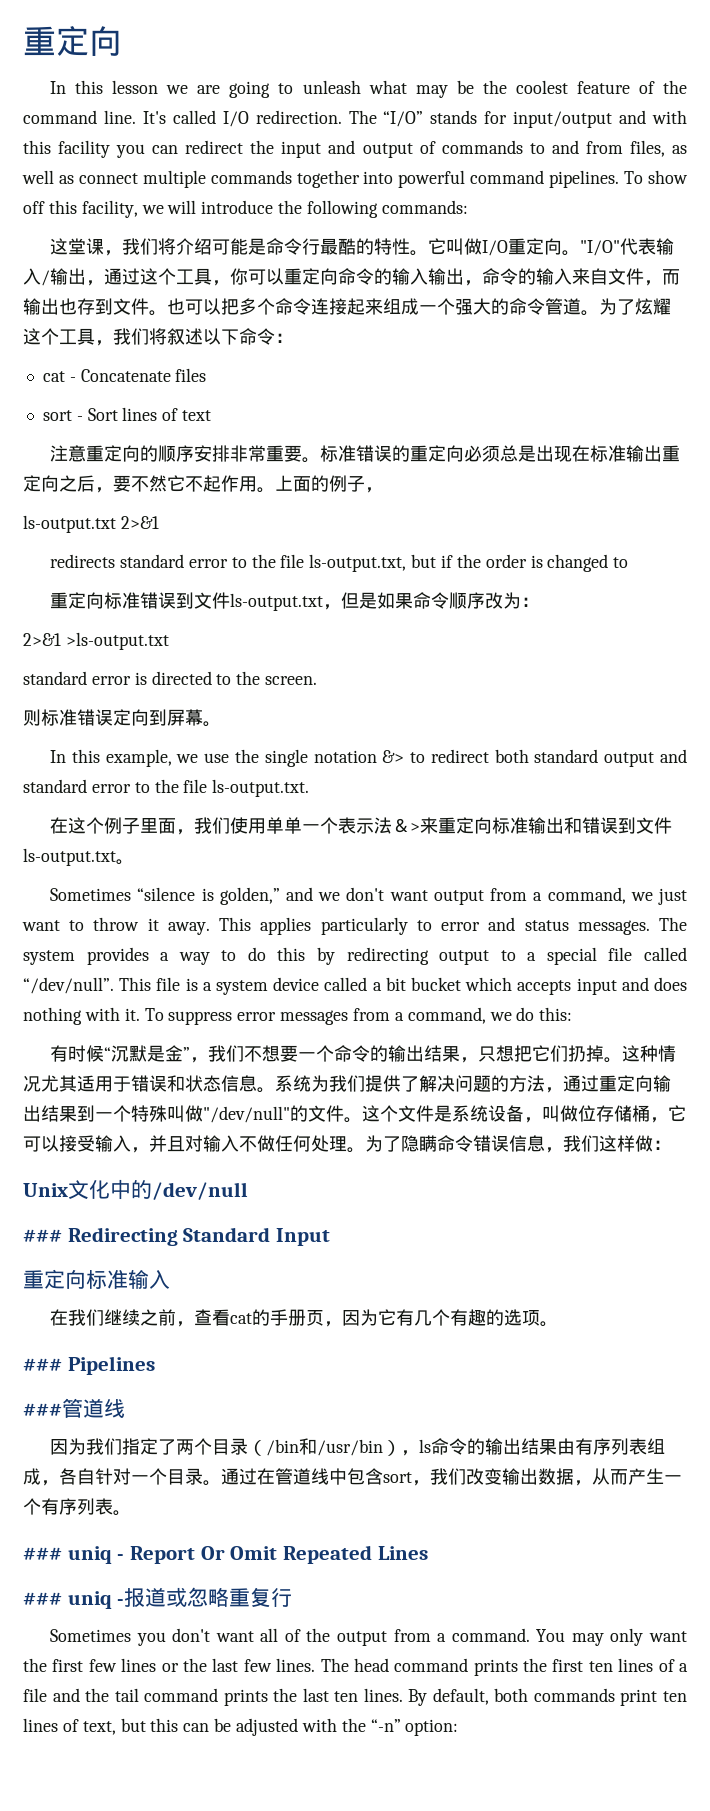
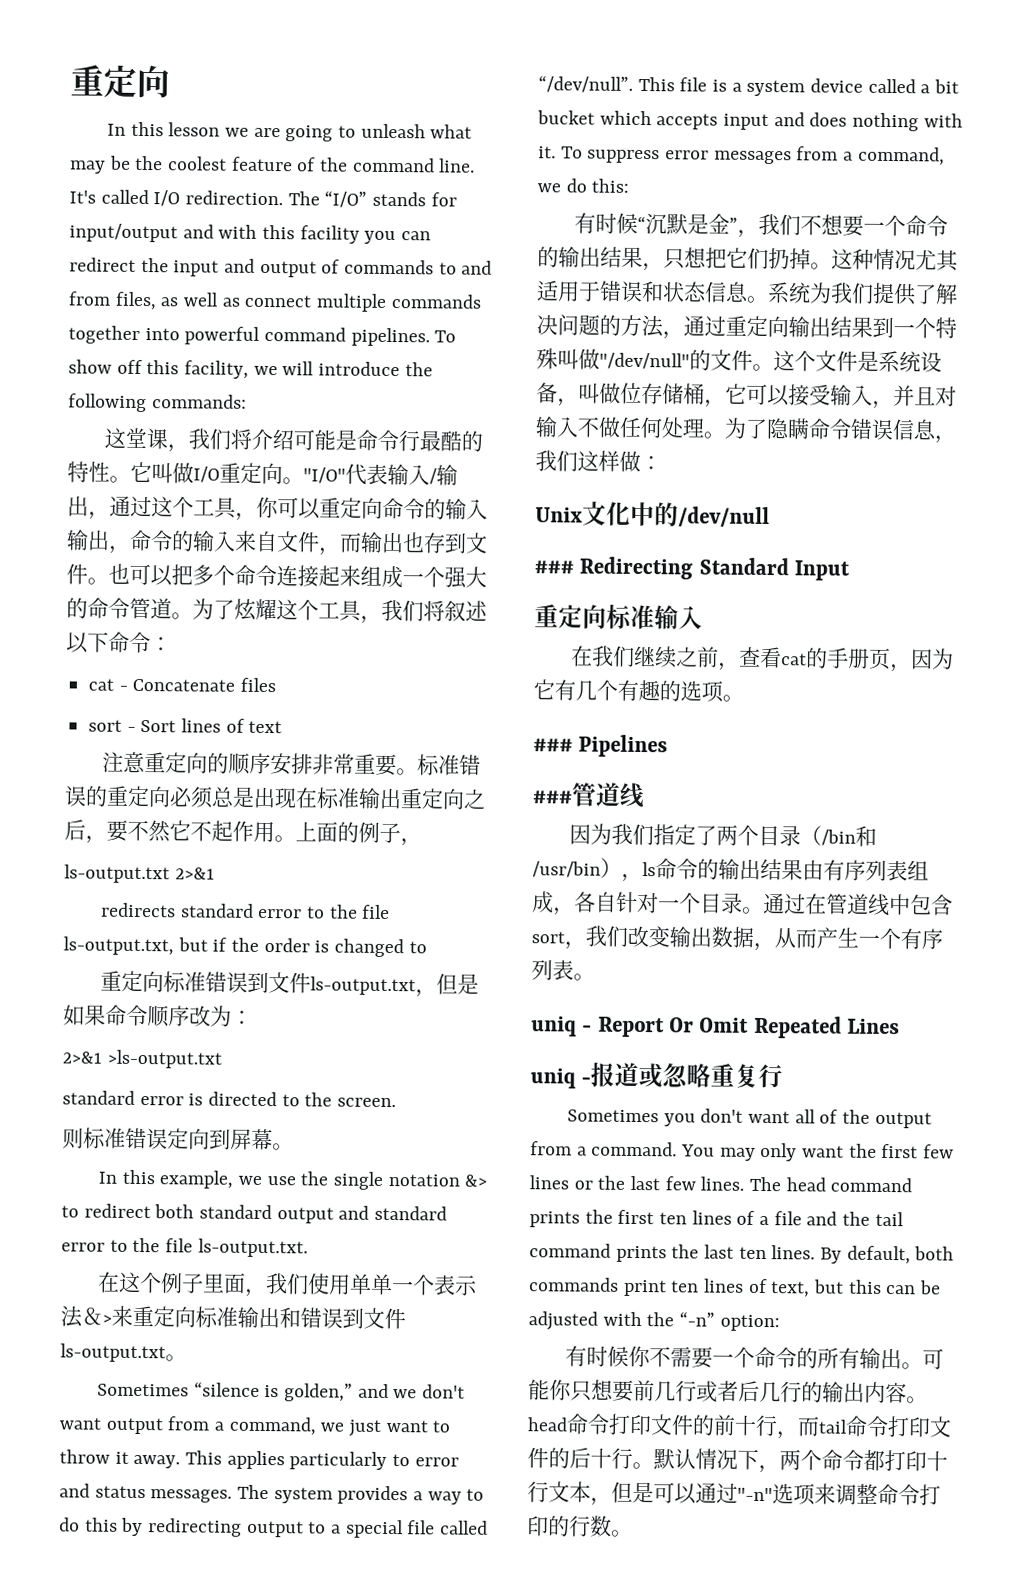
[23,1547,62,1560] ### -> (595, 977) none
[23,1592,62,1605] ### -> (901, 1026) none
(459, 1727) none -> [564,1345,944,1370] [528,1379,928,1404] [527,1413,952,1440] [527,1447,948,1474] [527,1481,941,1506] [527,1515,633,1537] // 有时候你不需要一个命令的所有输出。可能你只想要前几行或者后几行的输出内容。head命令打印文件的前十行，而tail命令打印文件的后十行。默认情况下，两个命令都打印十行文本，但是可以通过"-n"选项来调整命令打印的行数。

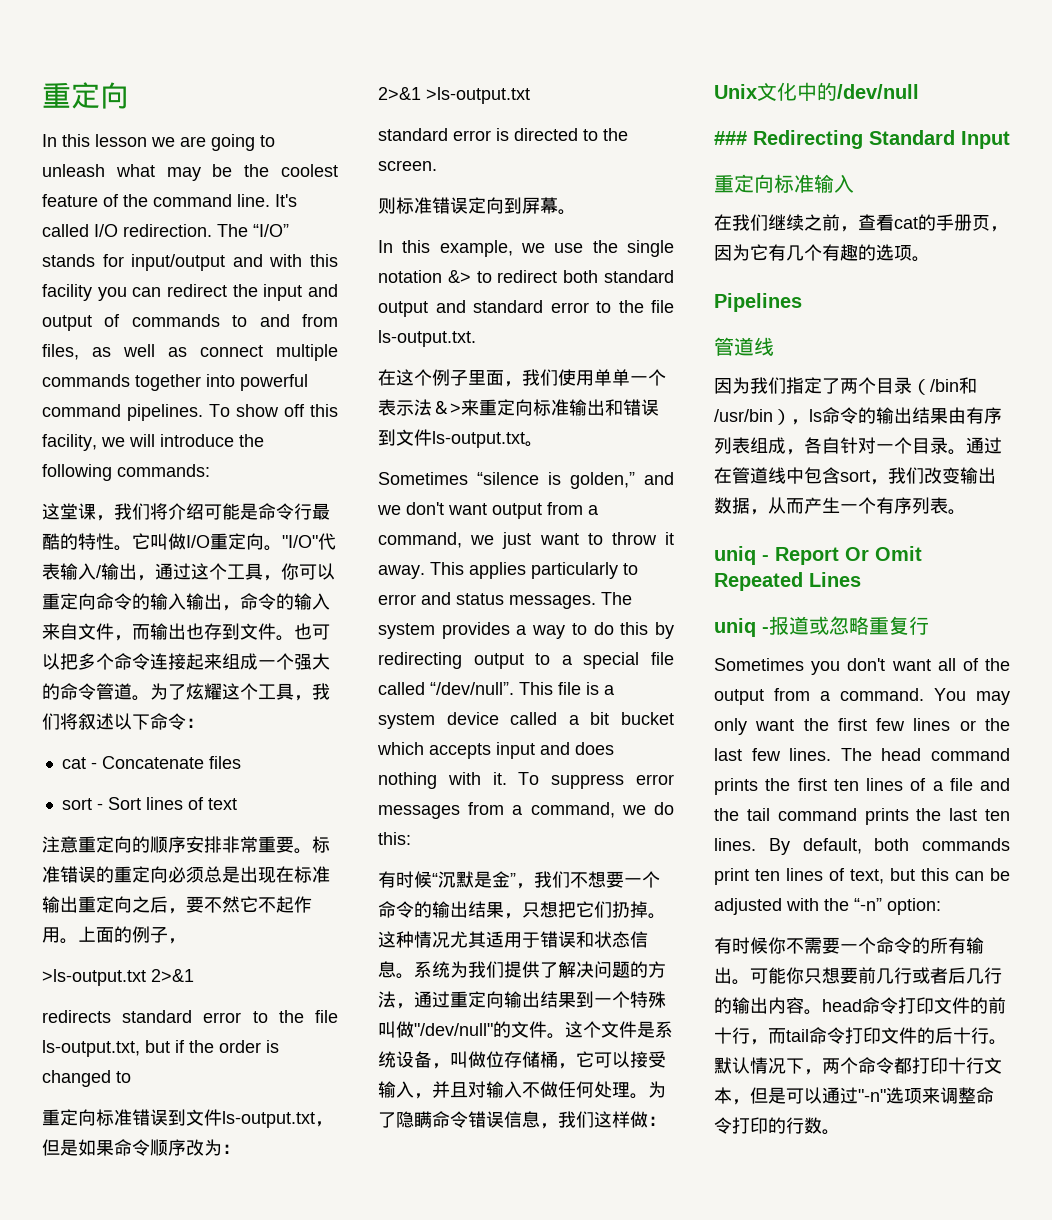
[64,864,170,884] ls-output.txt -> [42,969,146,986] >ls-output.txt
[533,738,573,752] ### -> (930, 259) none
[532,790,573,804] ### -> (802, 302) none

